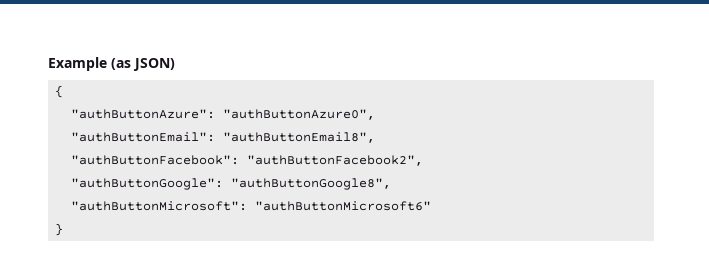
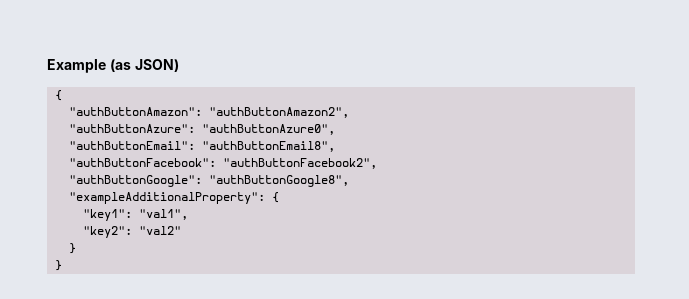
(63, 91) none -> [68,107,349,118] // "authButtonAmazon": "authButtonAmazon2",
[70,201,431,211] [54,223,63,236] "authButtonMicrosoft": "authButtonMicrosoft6" // } -> [68,192,279,204] [82,209,188,221] [82,226,181,238] [68,243,76,254] [54,260,62,271] "exampleAdditionalProperty": { // "key1": "val1", // "key2": "val2" // } // }

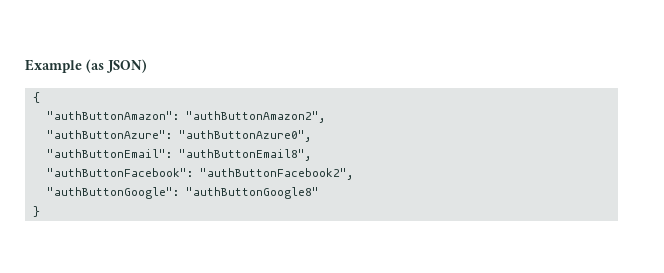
[208,175,349,187] [68,192,279,204] [82,209,188,221] [82,226,181,238] [68,243,76,254] [54,260,62,271] "authButtonGoogle8", // "exampleAdditionalProperty": { // "key1": "val1", // "key2": "val2" // } // } -> [185,187,319,199] [32,206,40,217] "authButtonGoogle8" // }

